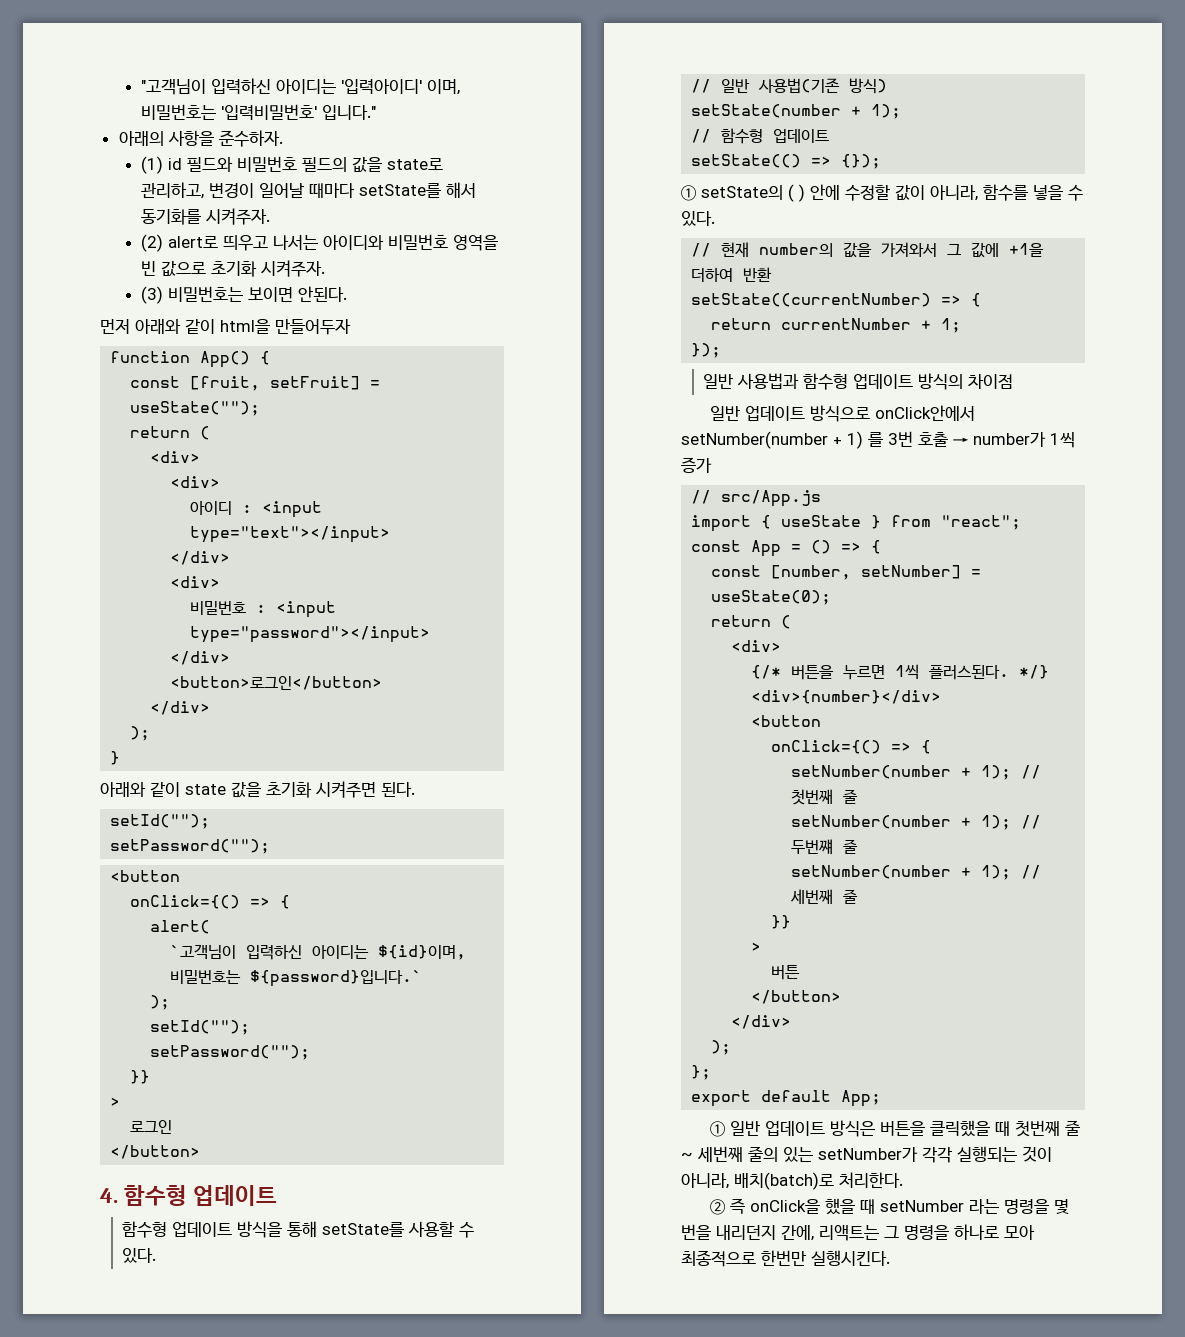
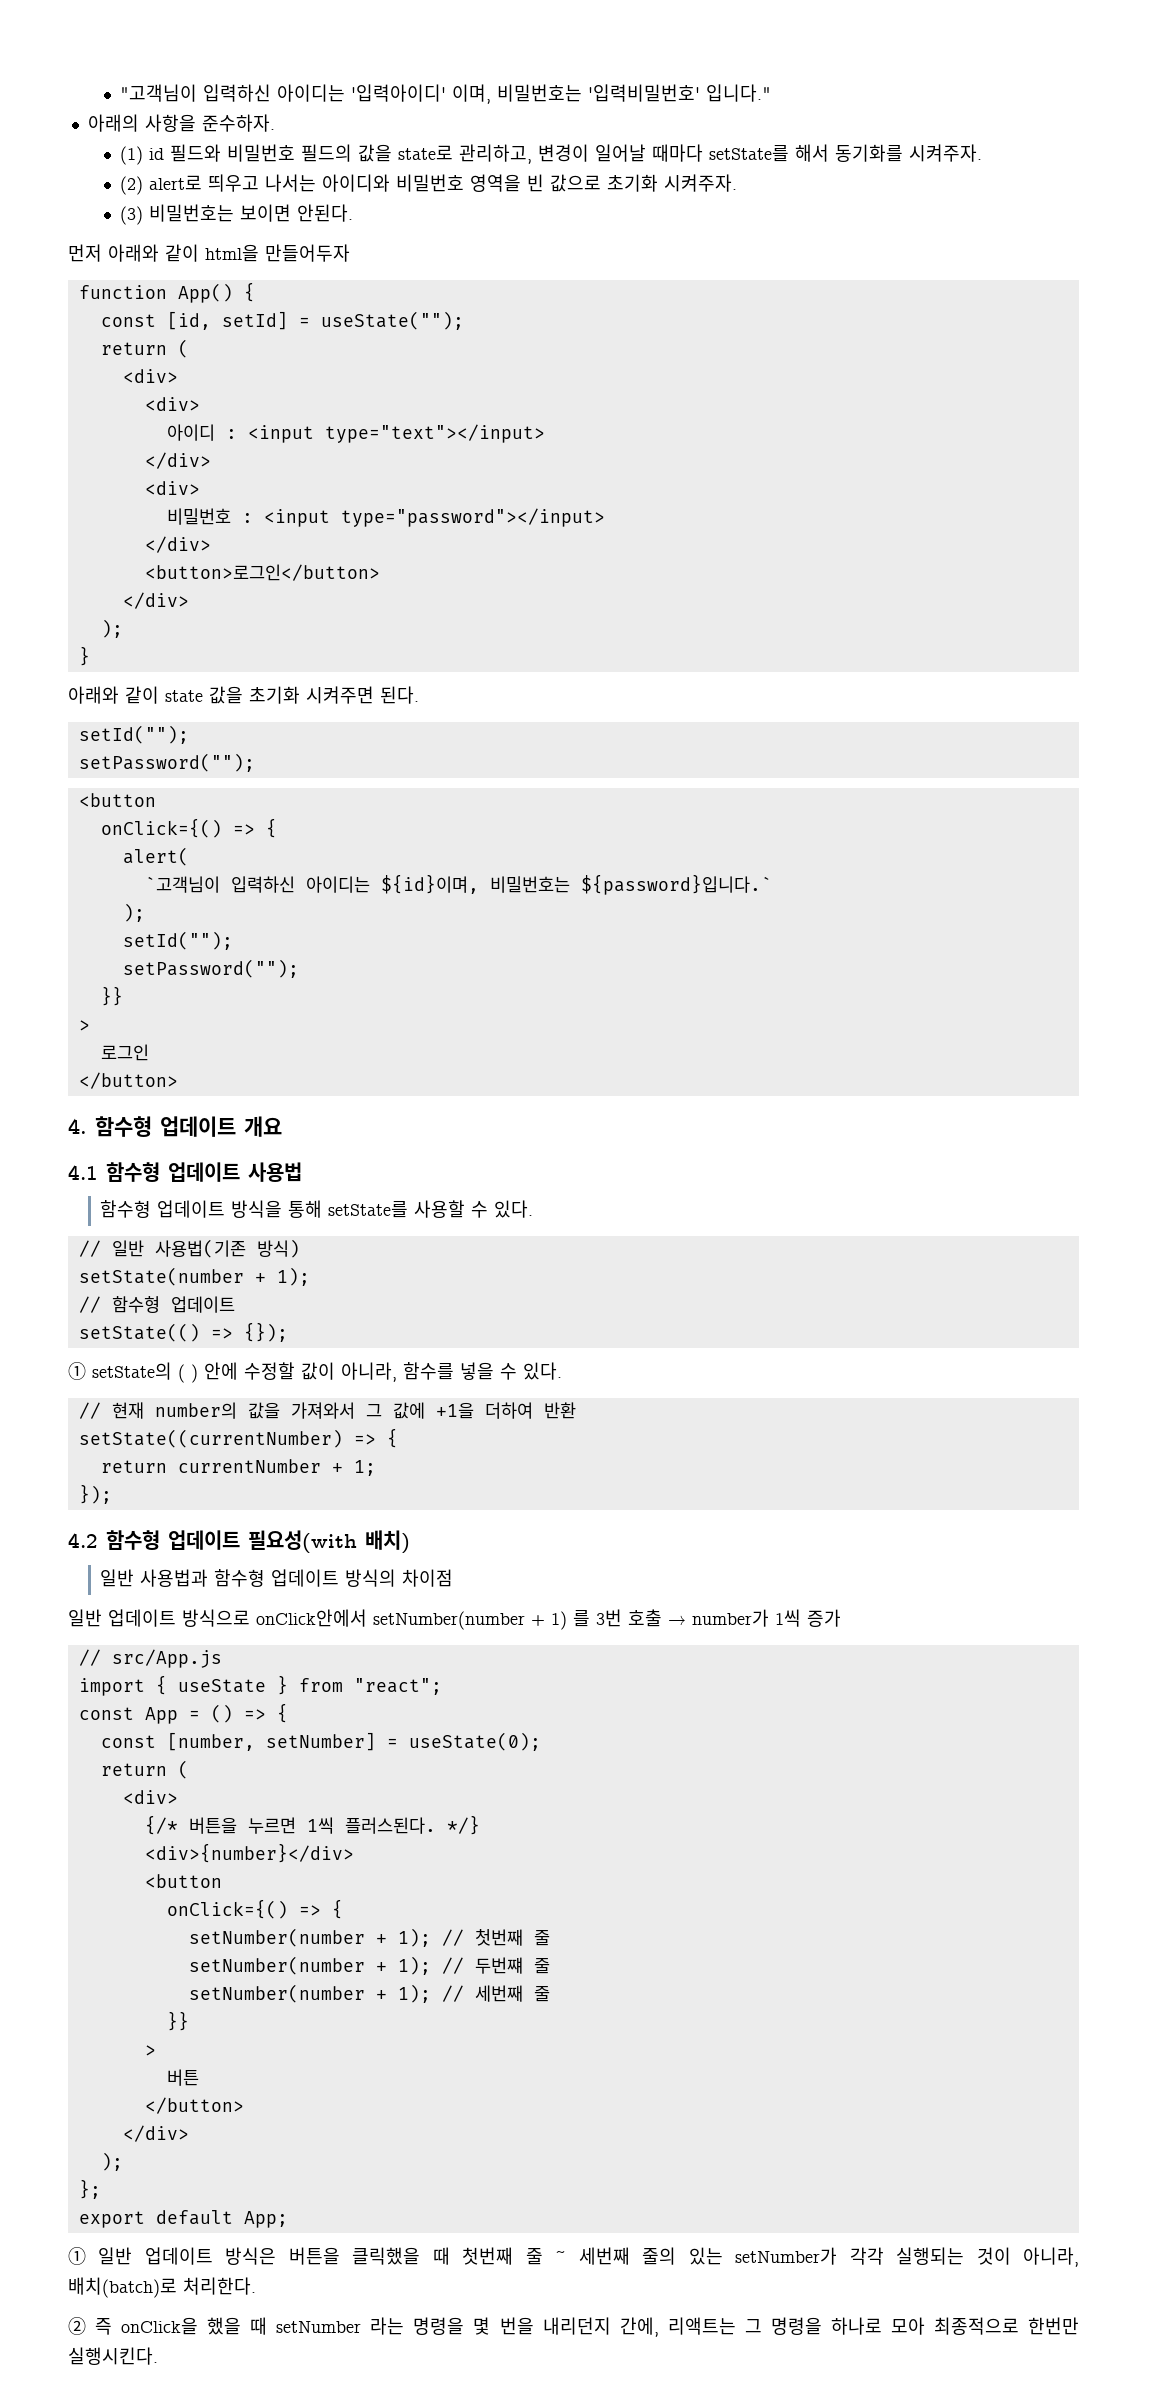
[190,376,361,391] [fruit, setFruit] -> [166,311,288,330] [id, setId]
(278, 1195) none -> [244,1116,282,1137] [68,1162,302,1182] 개요 // 4.1 함수형 업데이트 사용법
(722, 350) none -> [68,1530,410,1554] // 4.2 함수형 업데이트 필요성(with 배치)

